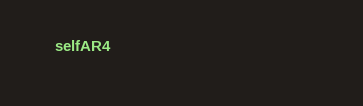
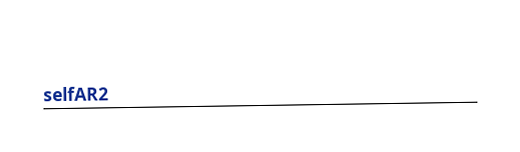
[55,40,111,51] selfAR4 -> [43,86,109,102] selfAR2

